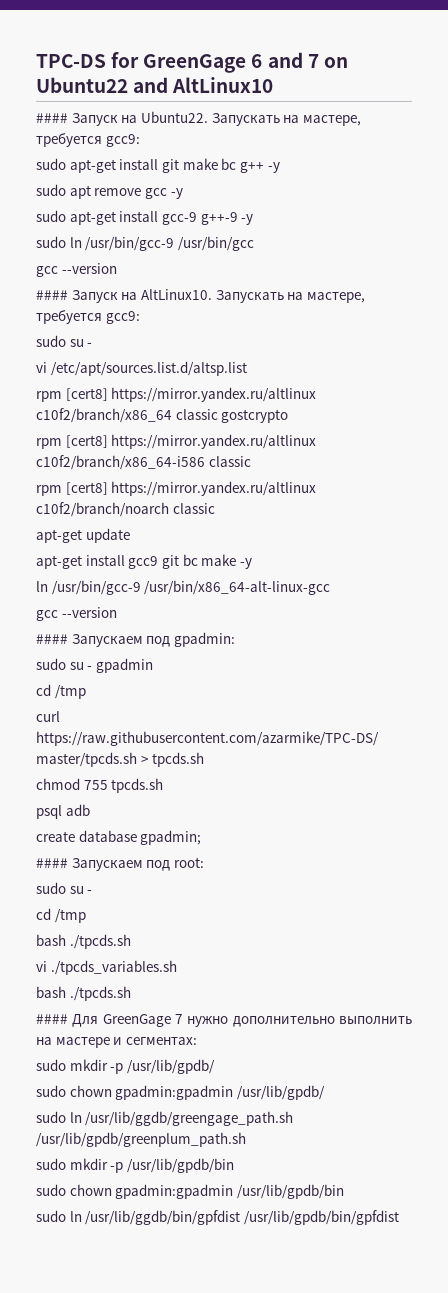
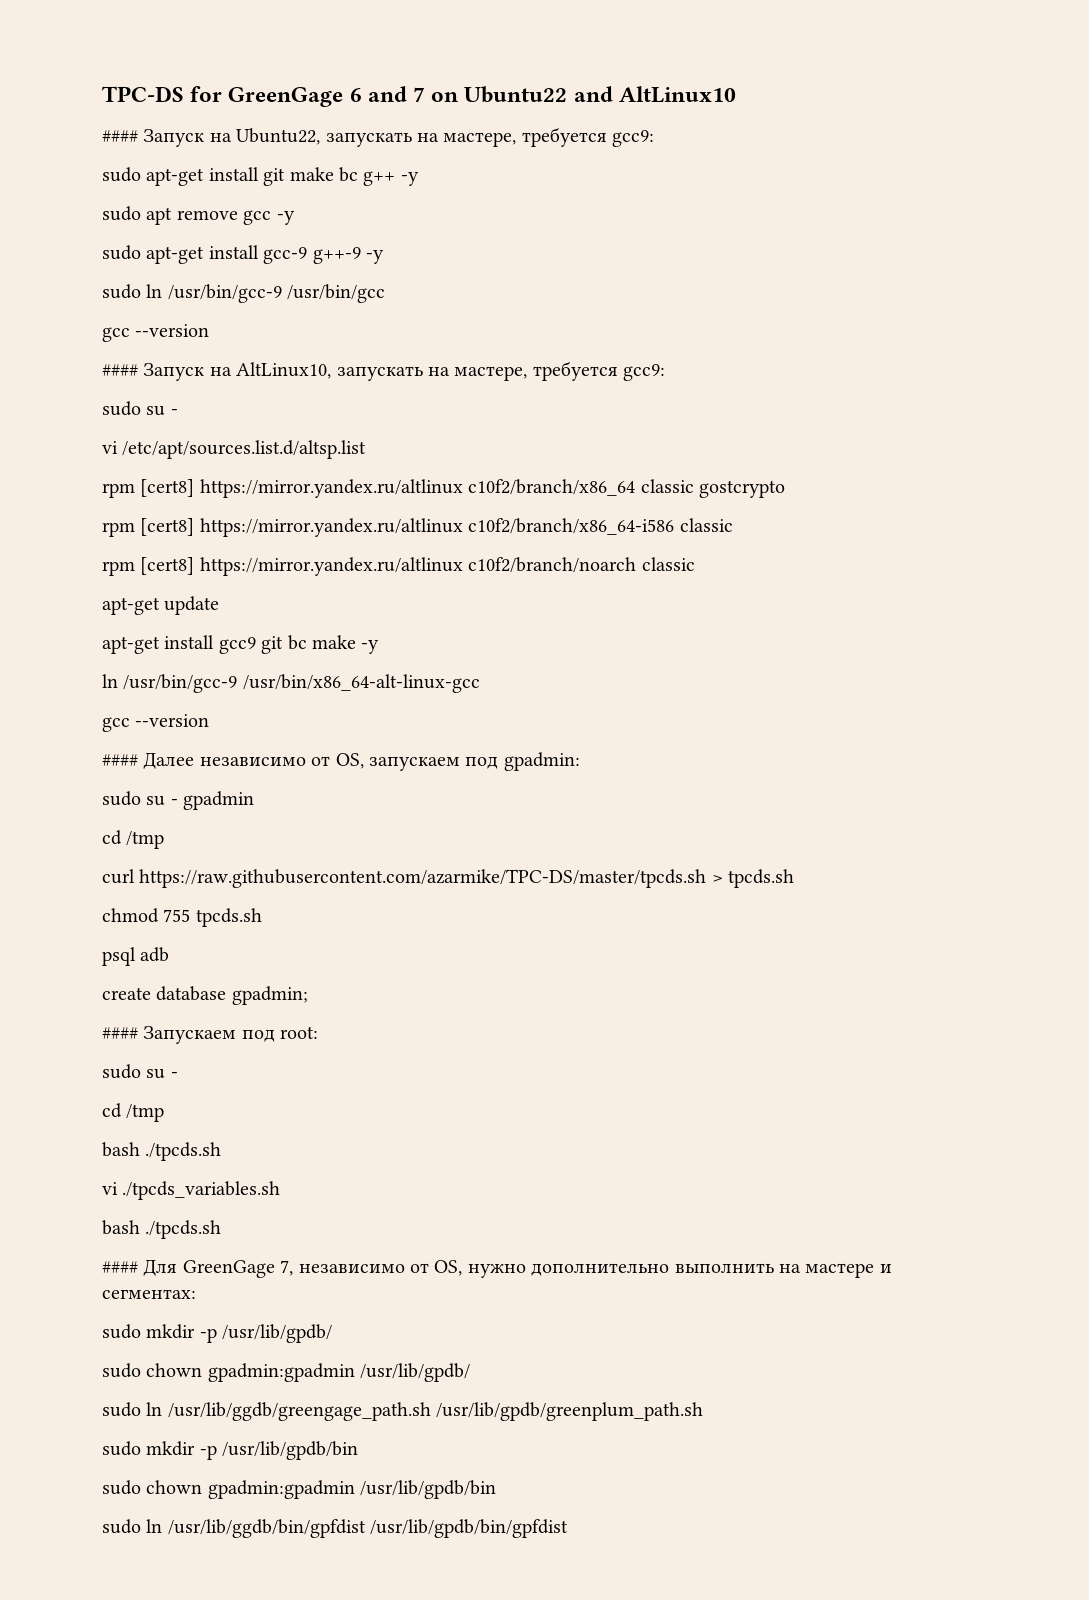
[140,111,280,126] Ubuntu22. Запускать -> [236,128,412,147] Ubuntu22, запускать
[140,289,284,303] AltLinux10. Запускать -> [236,362,423,381] AltLinux10, запускать
[71,634,143,647] Запускаем -> [143,752,460,771] Далее независимо от OS, запускаем
[175,1014,184,1024] 7 -> [280,1260,463,1276] 7, независимо от OS,

